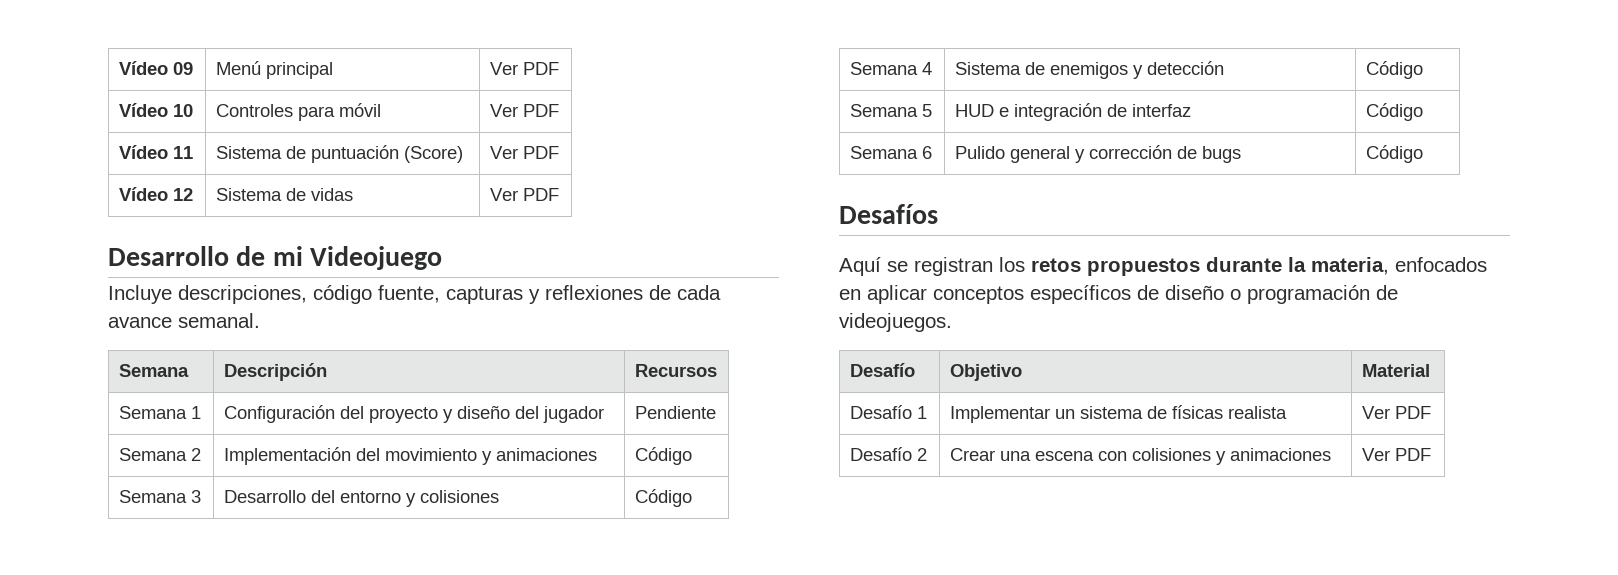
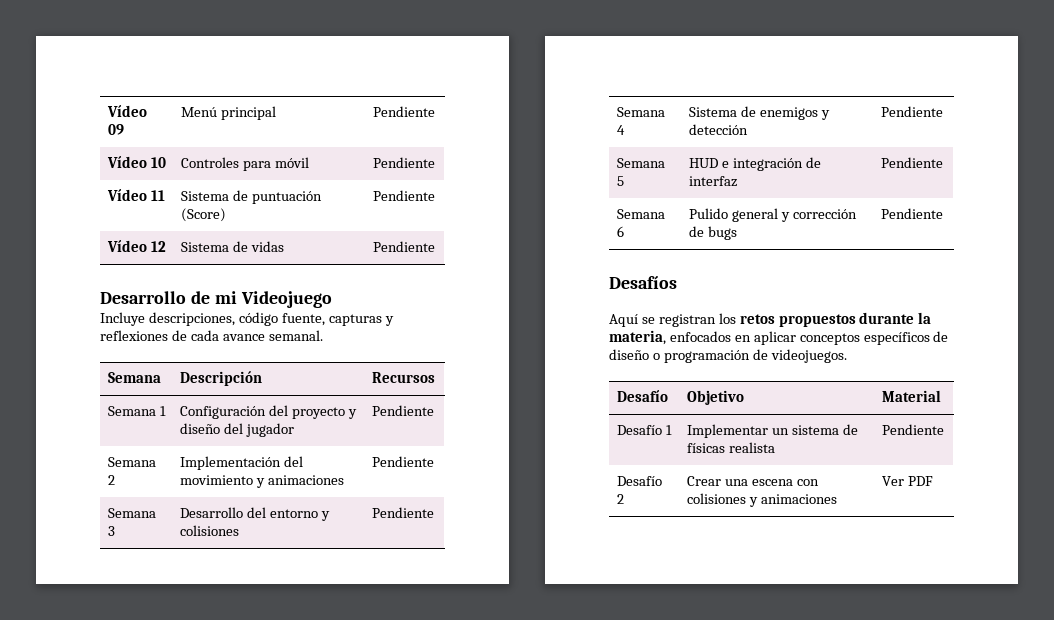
[489,62,559,75] Ver PDF -> [372,106,435,117] Pendiente
[489,104,559,117] Ver PDF -> [372,157,435,168] Pendiente
[489,146,559,159] Ver PDF -> [372,190,435,201] Pendiente
[489,188,559,201] Ver PDF -> [372,241,435,252] Pendiente
[634,447,692,465] Código -> [371,456,434,467] Pendiente
[634,489,692,507] Código -> [371,507,434,518] Pendiente
[1365,61,1423,79] Código -> [880,106,943,117] Pendiente
[1365,103,1423,121] Código -> [880,157,943,168] Pendiente
[1365,145,1423,163] Código -> [880,208,943,219] Pendiente
[1361,406,1431,419] Ver PDF -> [881,424,944,435] Pendiente

